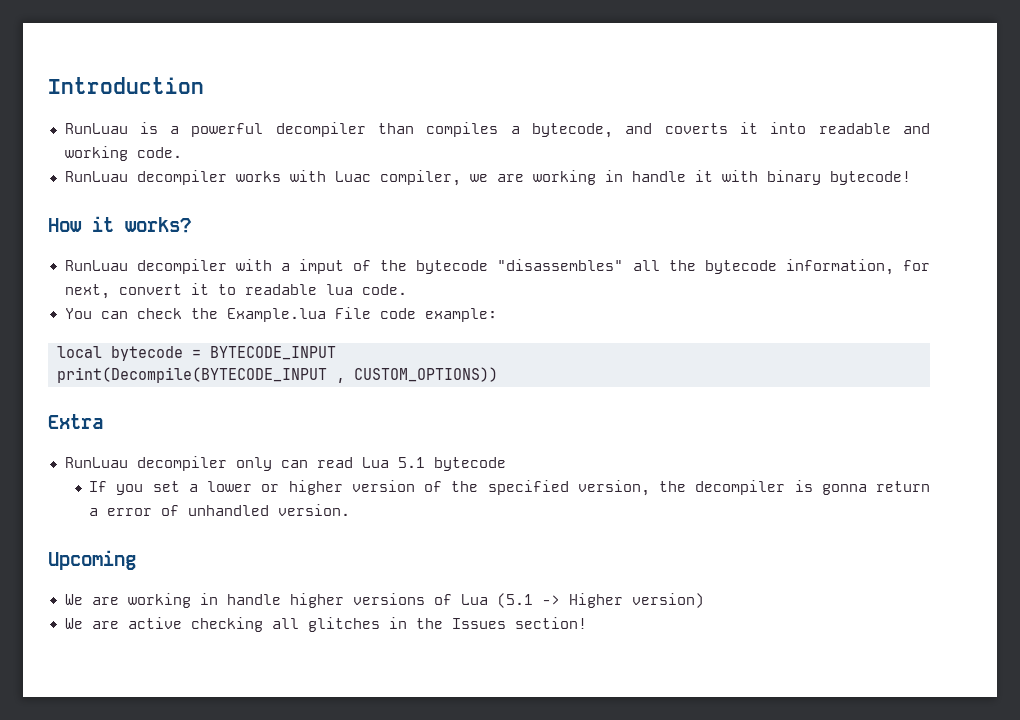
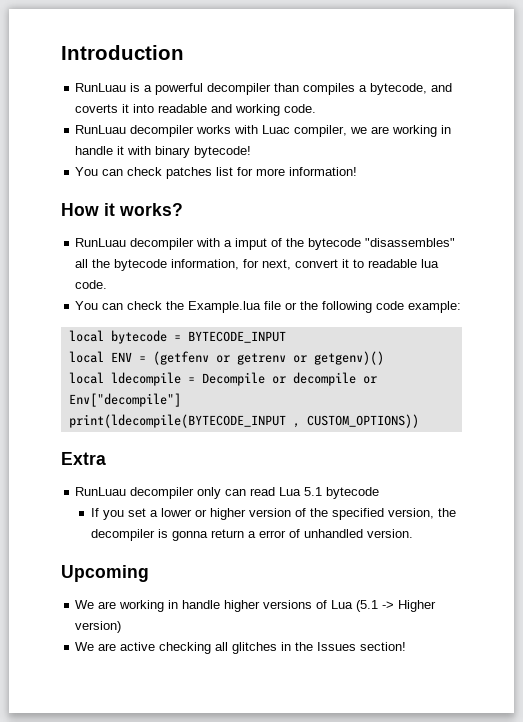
(911, 178) none -> [75,167,358,179] // You can check patches list for more information!
[334,307,371,319] File -> [264,301,373,313] file or the following
[57,367,327,383] print(Decompile(BYTECODE_INPUT -> [68,351,384,365] [68,372,377,386] [68,393,181,407] [68,414,286,428] local ENV = (getfenv or getrenv or getgenv)() // local ldecompile = Decompile or decompile or Env["decompile"] // print(ldecompile(BYTECODE_INPUT

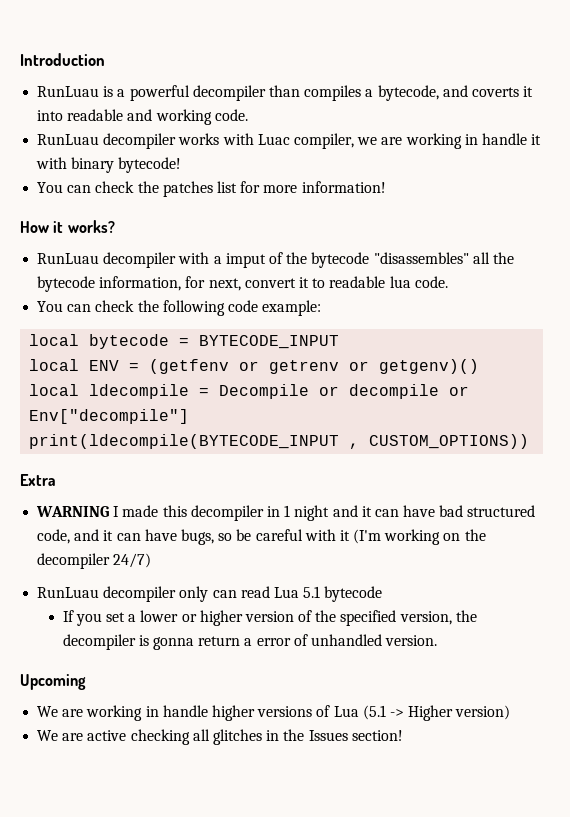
(163, 171) none -> [137,181,159,193] the
[188,301,319,313] Example.lua file or the -> (159, 306) none
(106, 458) none -> [36,505,536,521] [37,529,486,545] [37,553,152,569] // WARNING I made this decompiler in 1 night and it can have bad structured code, and it can have bugs, so be careful with it (I'm working on the decompiler 24/7)

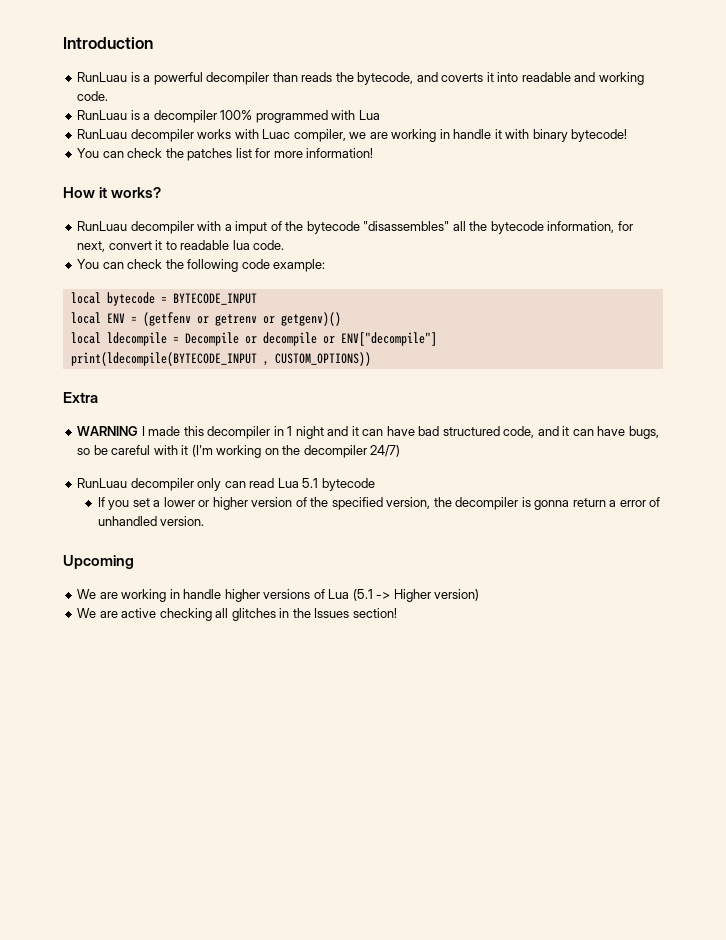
[304,85,374,101] compiles a -> [301,72,354,82] reads the
(248, 115) none -> [77,110,380,123] // RunLuau is a decompiler 100% programmed with Lua
[29,409,190,424] Env["decompile"] -> [340,332,437,346] ENV["decompile"]

